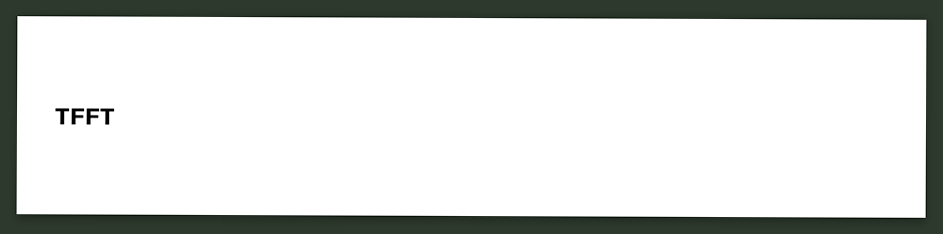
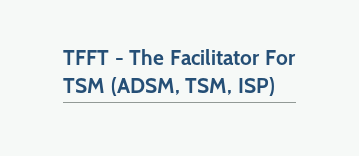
(116, 116) none -> [114,49,296,65] [63,77,276,96] - The Facilitator For TSM (ADSM, TSM, ISP)

